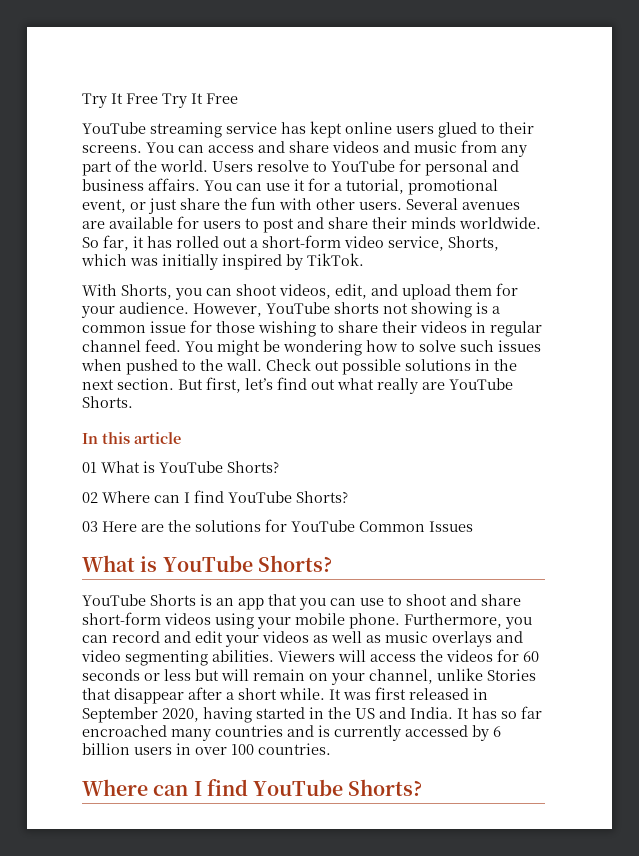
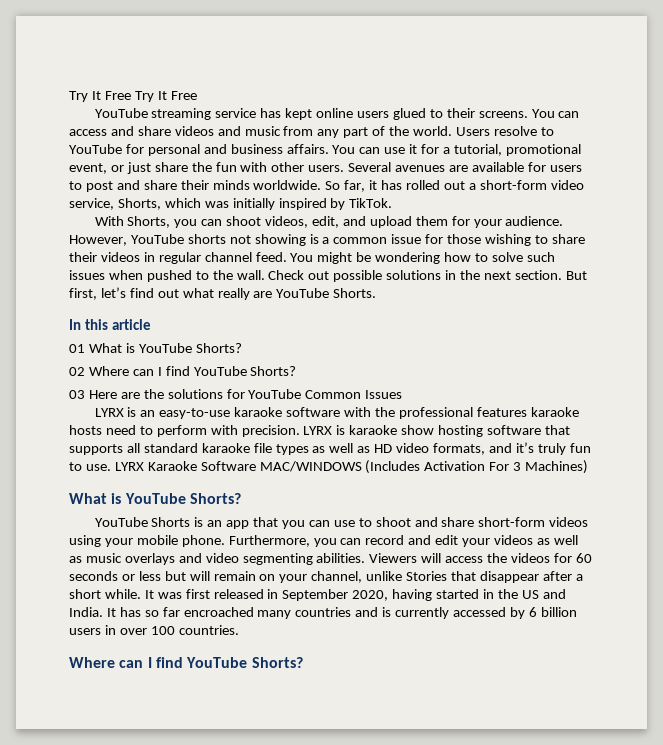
(473, 526) none -> [94,407,579,419] [69,425,570,437] [69,442,591,455] [69,460,589,474] // LYRX is an easy-to-use karaoke software with the professional features karaoke hosts need to perform with precision. LYRX is karaoke show hosting software that supports all standard karaoke file types as well as HD video formats, and it’s truly fun to use. LYRX Karaoke Software MAC/WINDOWS (Includes Activation For 3 Machines)

